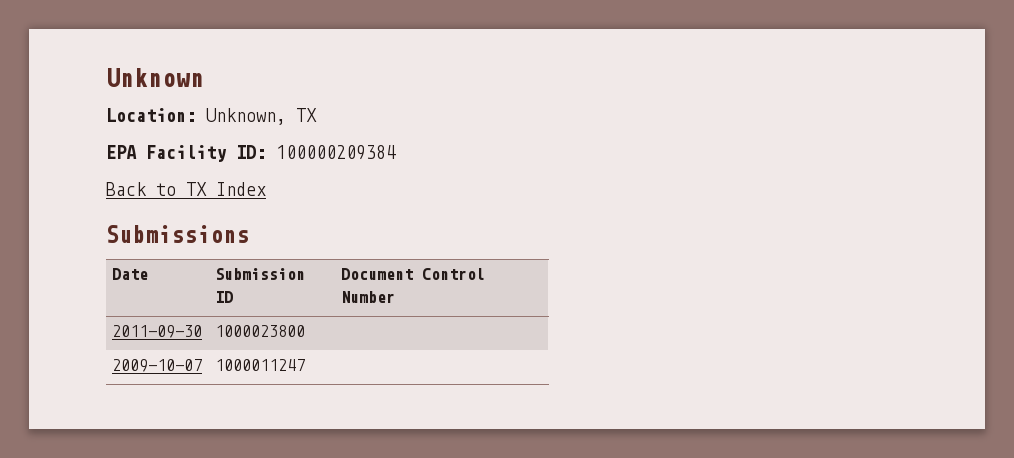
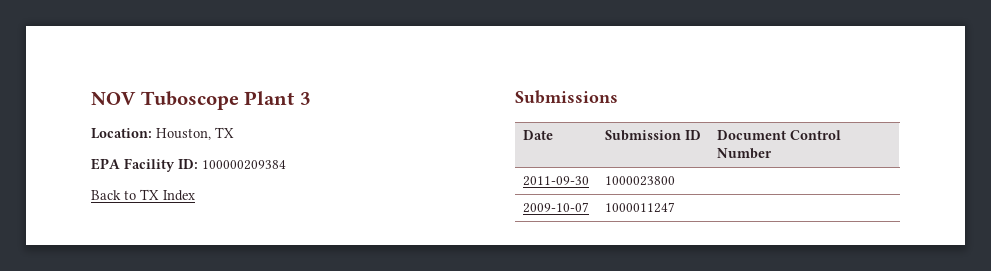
[106,68,204,87] Unknown -> [91,91,311,110] NOV Tuboscope Plant 3
[206,108,286,125] Unknown, -> [156,128,211,140] Houston,

